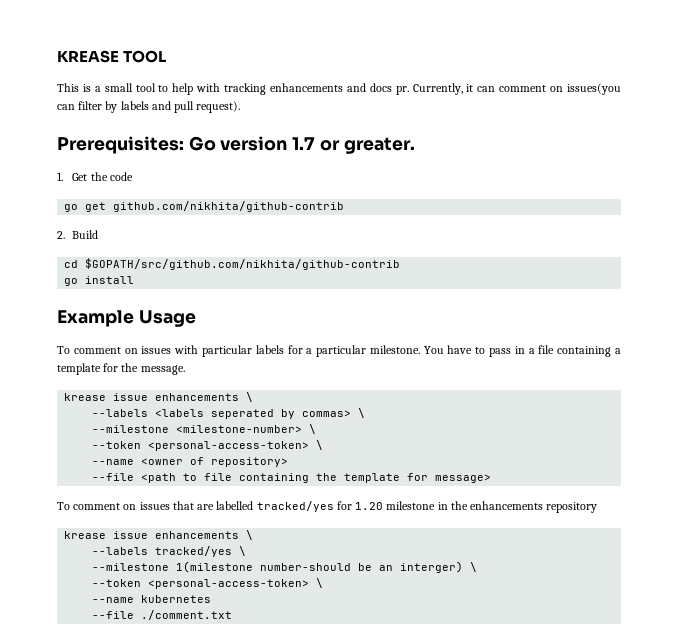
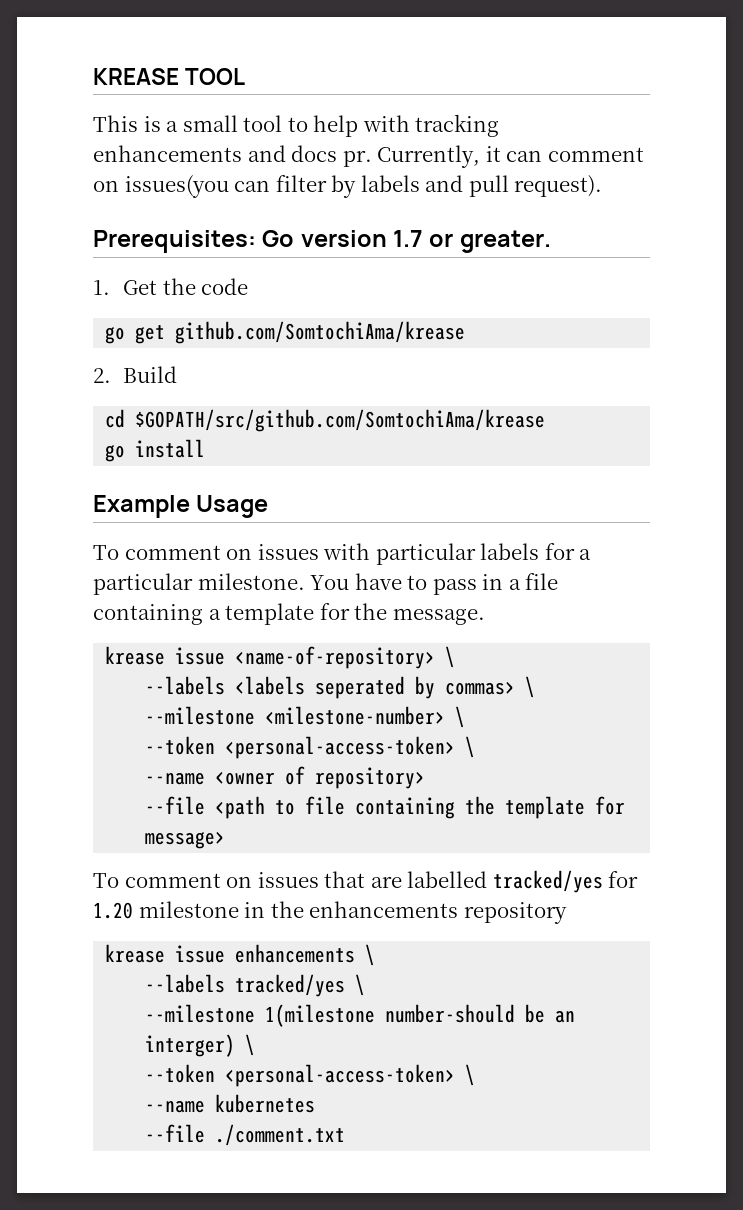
[113,201,345,212] github.com/nikhita/github-contrib -> [175,321,466,344] github.com/SomtochiAma/krease
[85,258,401,270] $GOPATH/src/github.com/nikhita/github-contrib -> [135,409,546,432] $GOPATH/src/github.com/SomtochiAma/krease
[155,393,240,401] enhancements -> [235,646,436,669] <name-of-repository>

